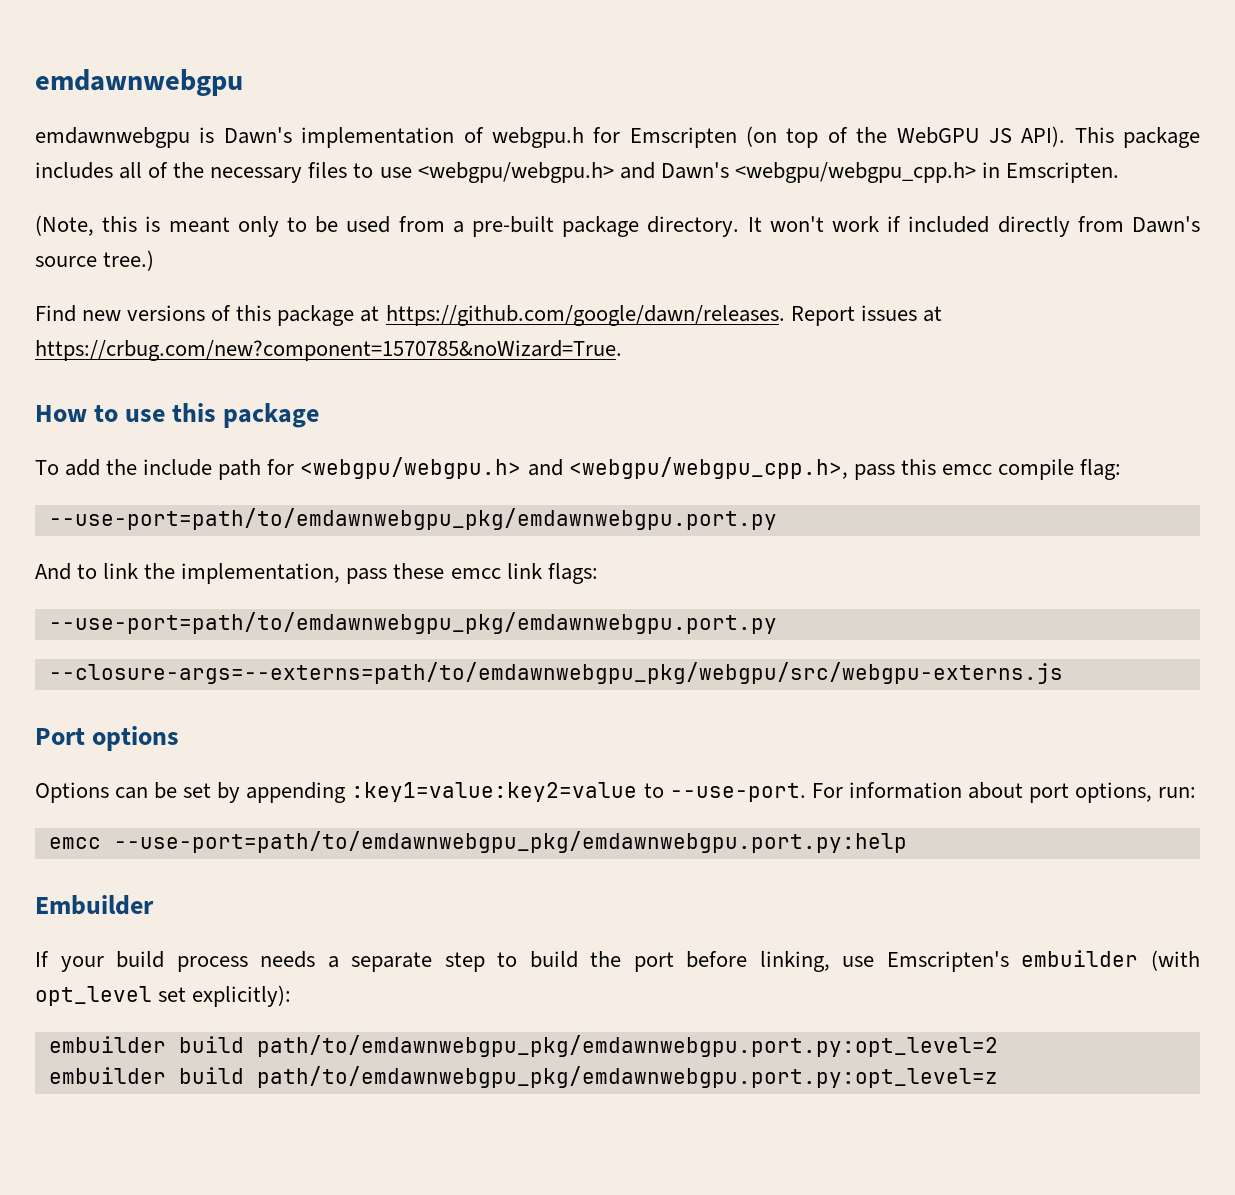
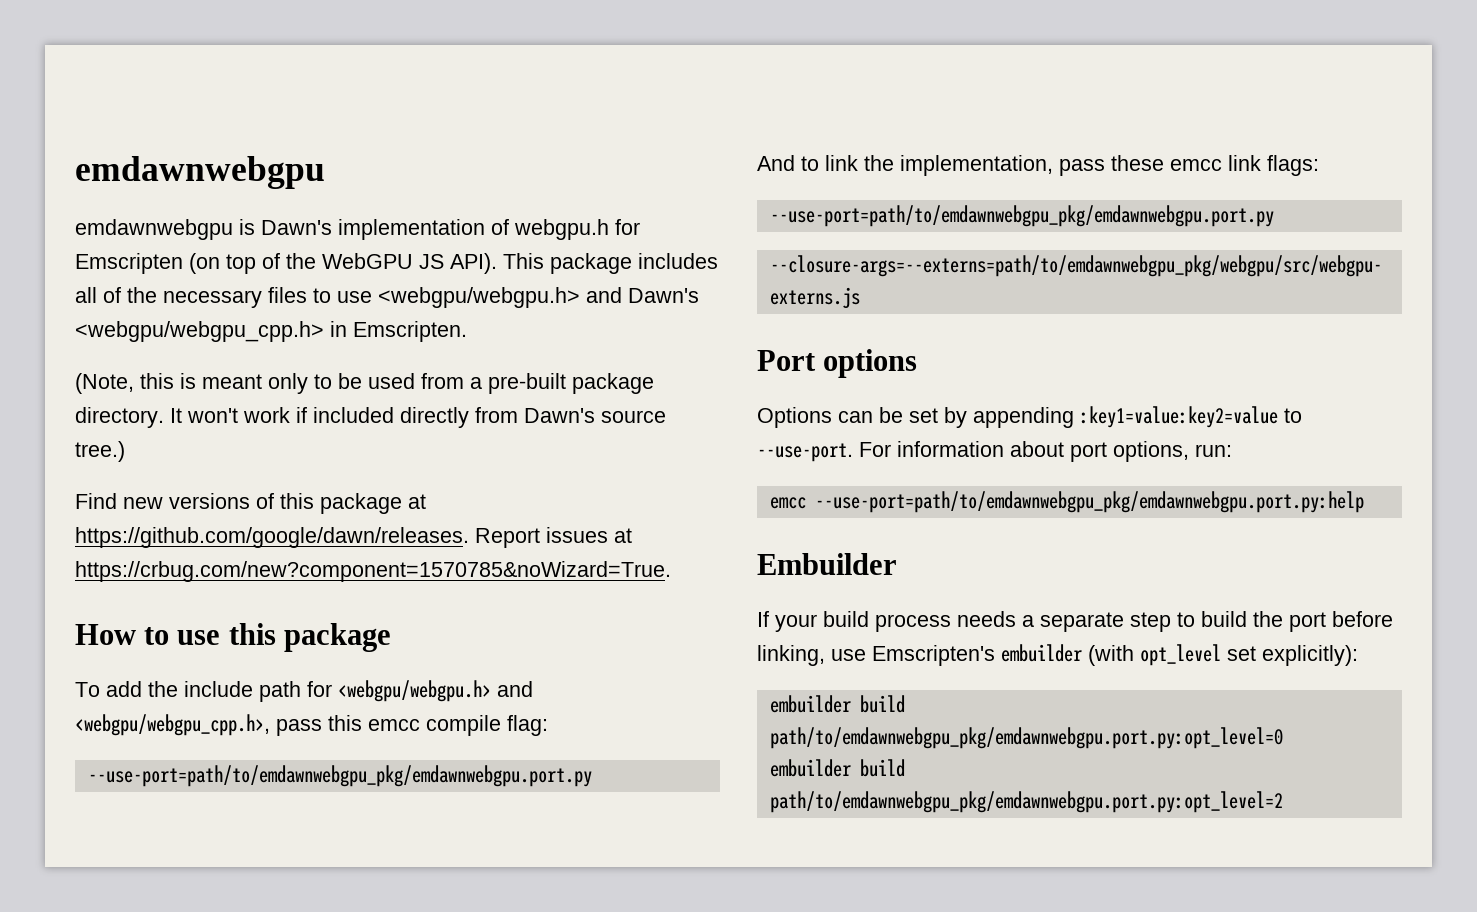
[256,1035,998,1057] [48,1066,998,1088] path/to/emdawnwebgpu_pkg/emdawnwebgpu.port.py:opt_level=2 // embuilder build path/to/emdawnwebgpu_pkg/emdawnwebgpu.port.py:opt_level=z -> [769,727,1283,749] [769,759,905,777] [769,791,1283,813] path/to/emdawnwebgpu_pkg/emdawnwebgpu.port.py:opt_level=0 // embuilder build path/to/emdawnwebgpu_pkg/emdawnwebgpu.port.py:opt_level=2

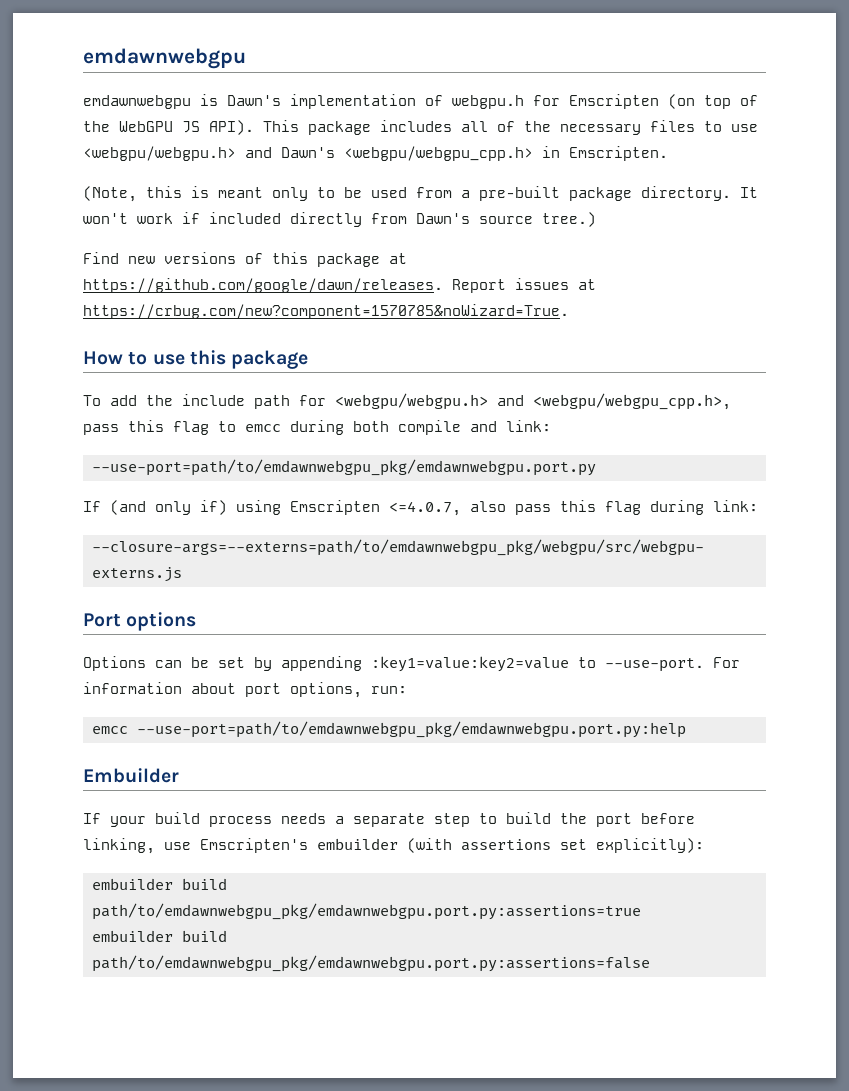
[368,715,548,736] [87,765,592,787] [757,155,1319,176] [769,205,1274,227] emcc compile flag: // --use-port=path/to/emdawnwebgpu_pkg/emdawnwebgpu.port.py // And to link the implementation, pass these emcc link flags: // --use-port=path/to/emdawnwebgpu_pkg/emdawnwebgpu.port.py -> [173,420,551,435] [92,459,596,476] [83,500,758,516] flag to emcc during both compile and link: // --use-port=path/to/emdawnwebgpu_pkg/emdawnwebgpu.port.py // If (and only if) using Emscripten <=4.0.7, also pass this flag during link:
[1140,644,1221,666] opt_level -> [461,839,551,851] assertions
[769,727,1283,749] [769,759,905,777] [769,791,1283,813] path/to/emdawnwebgpu_pkg/emdawnwebgpu.port.py:opt_level=0 // embuilder build path/to/emdawnwebgpu_pkg/emdawnwebgpu.port.py:opt_level=2 -> [92,903,641,920] [92,930,227,942] [92,955,650,972] path/to/emdawnwebgpu_pkg/emdawnwebgpu.port.py:assertions=true // embuilder build path/to/emdawnwebgpu_pkg/emdawnwebgpu.port.py:assertions=false

